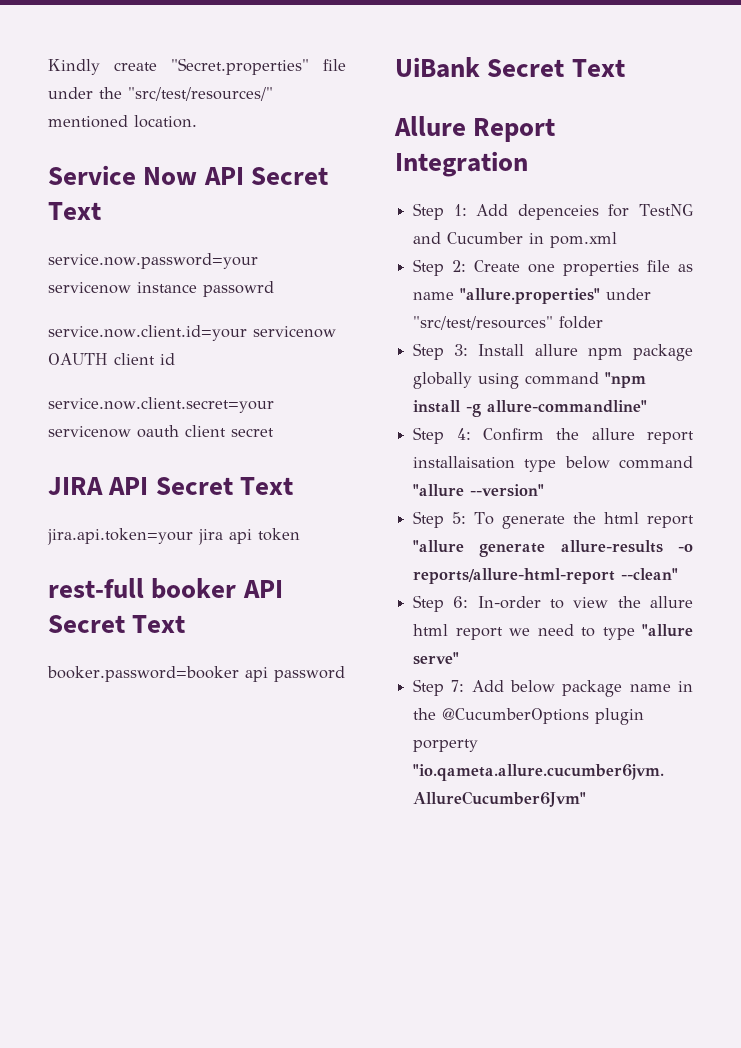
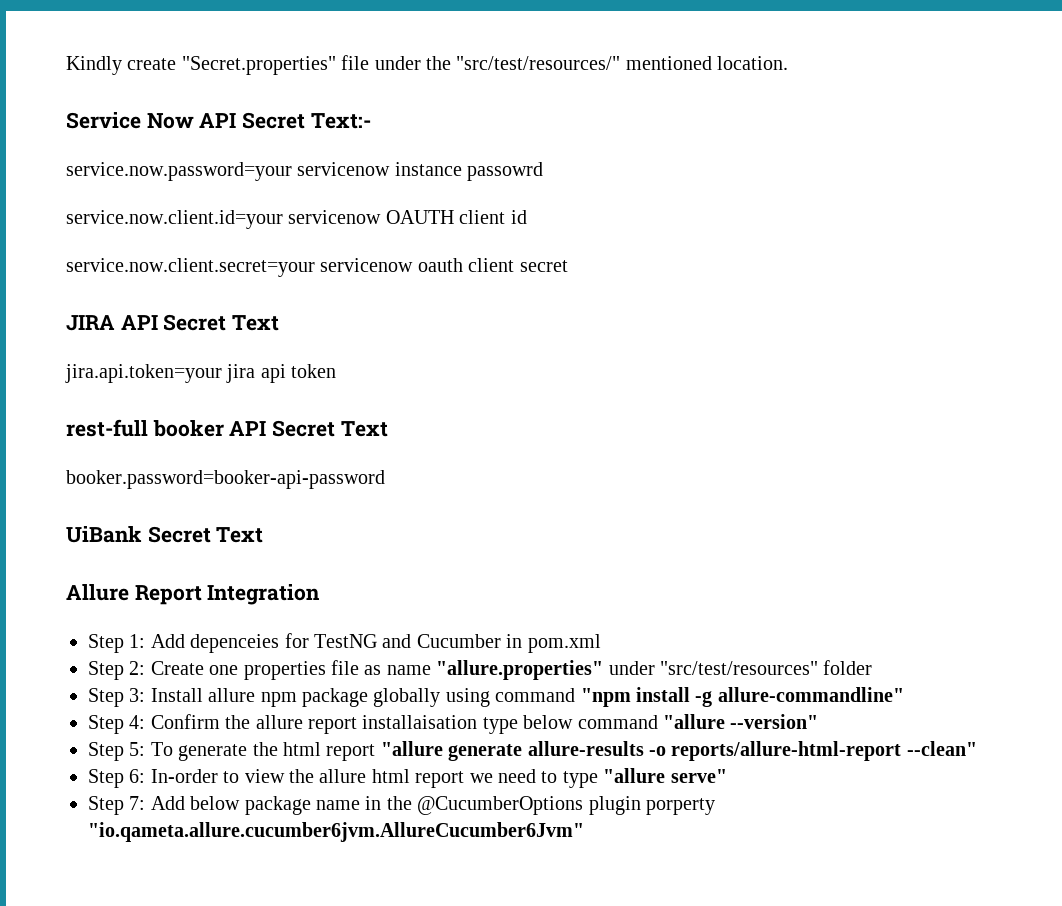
[48,202,101,220] Text -> [310,113,371,129] Text:-
[47,666,345,682] booker.password=booker api password -> [66,470,385,489] booker.password=booker-api-password

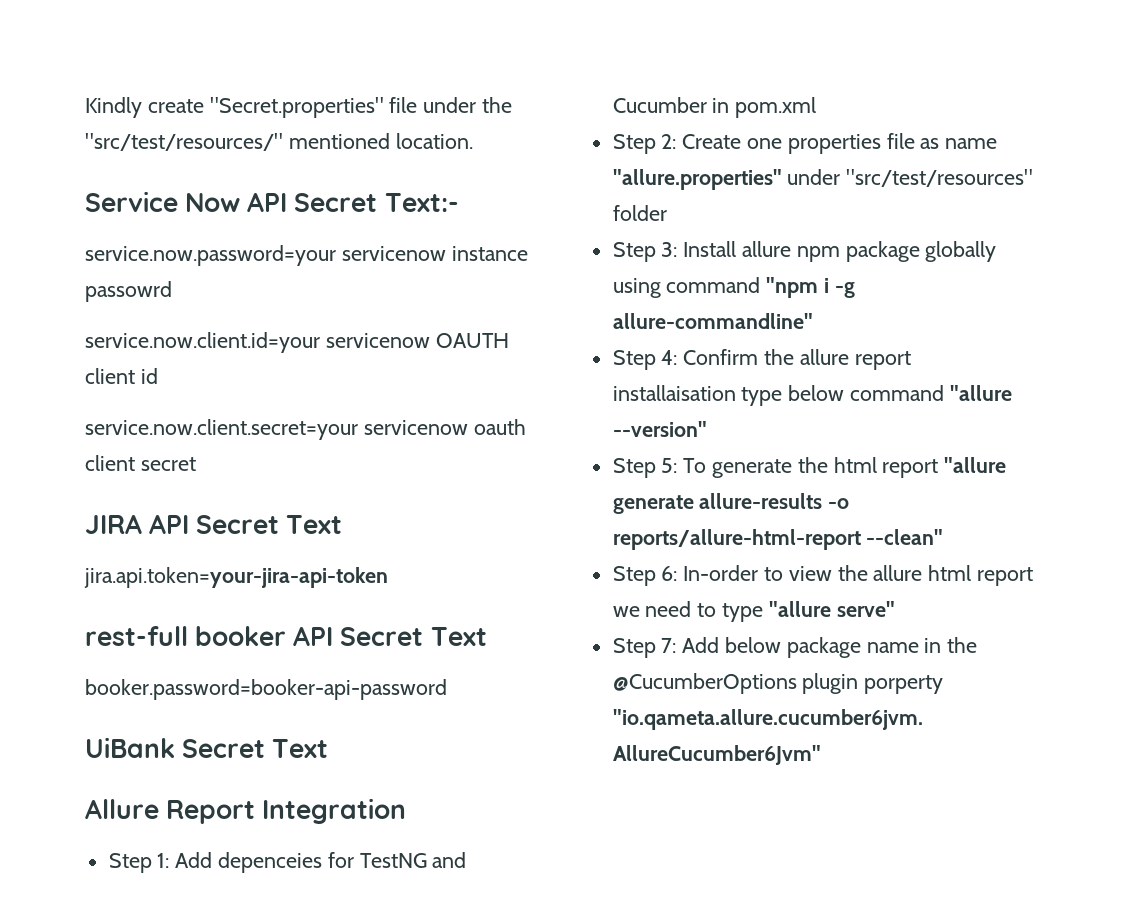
[65,364,337,383] jira.api.token=your jira api token -> [84,567,388,588] jira.api.token=your-jira-api-token
[635,687,690,702] install -> [824,278,830,293] i

